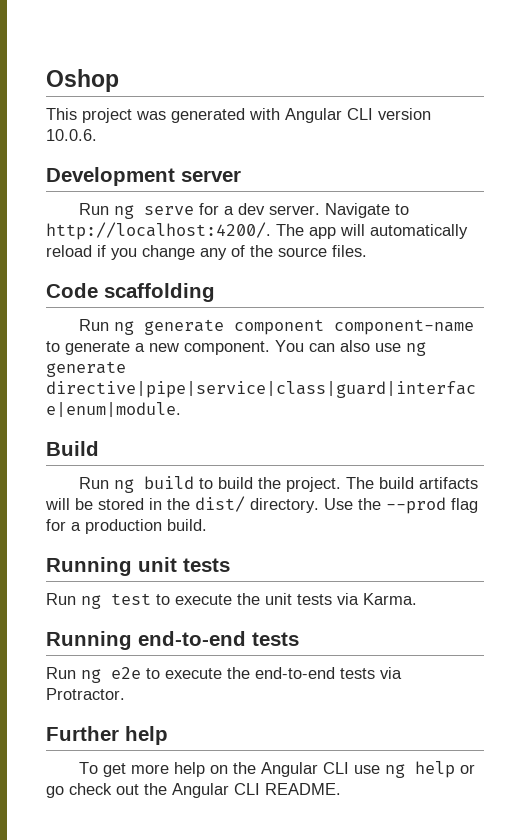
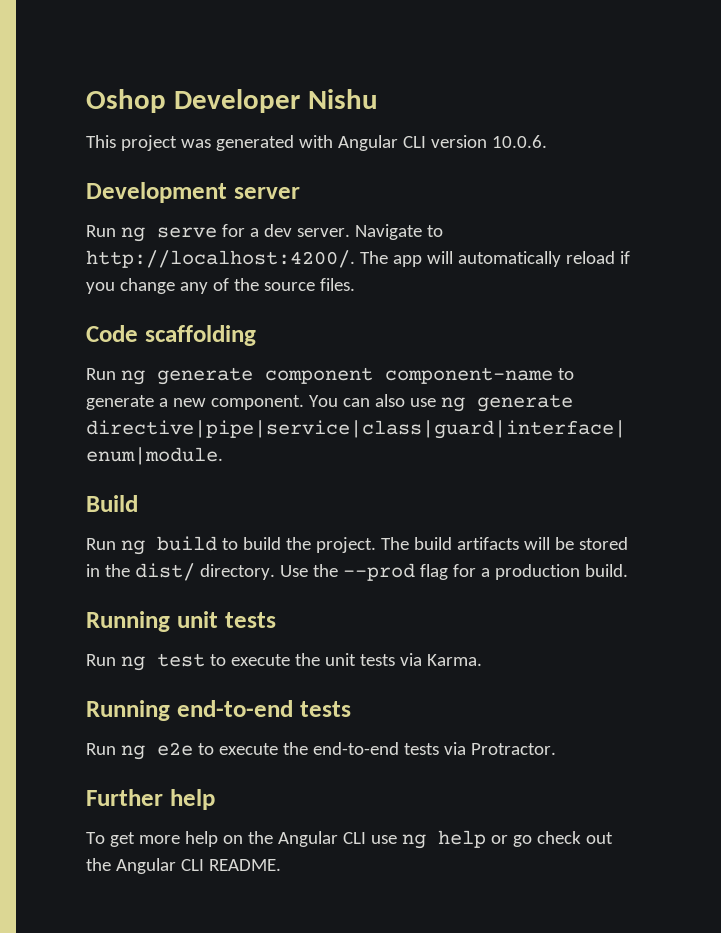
(119, 80) none -> [173,89,378,113] Developer Nishu

